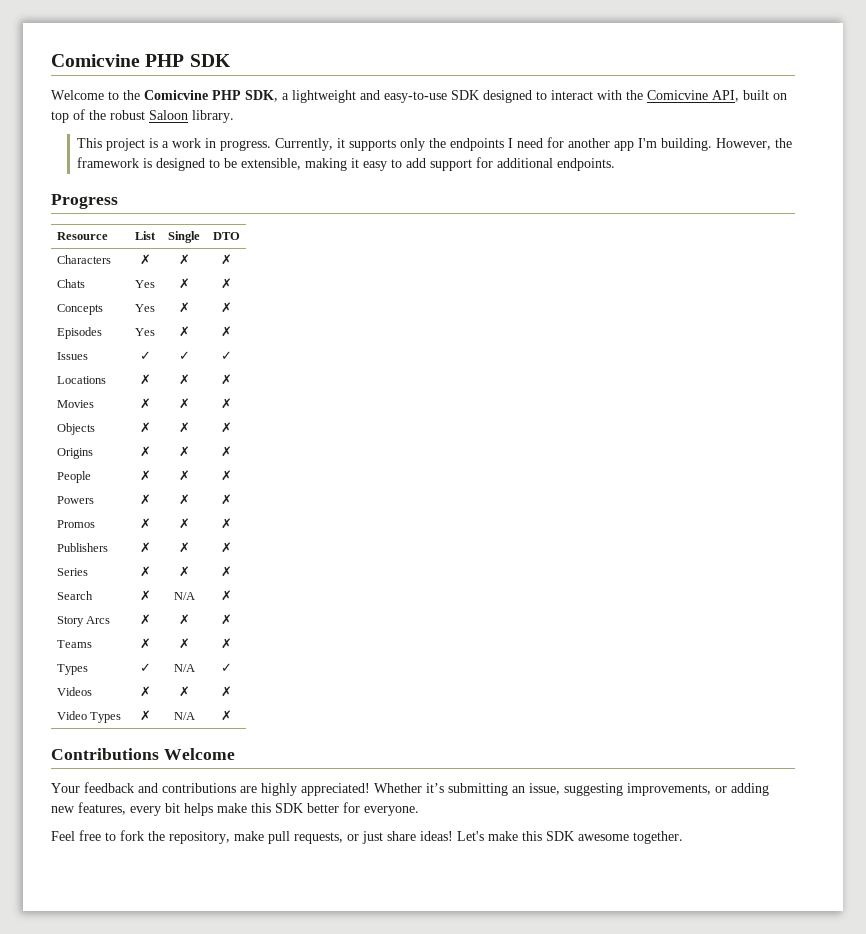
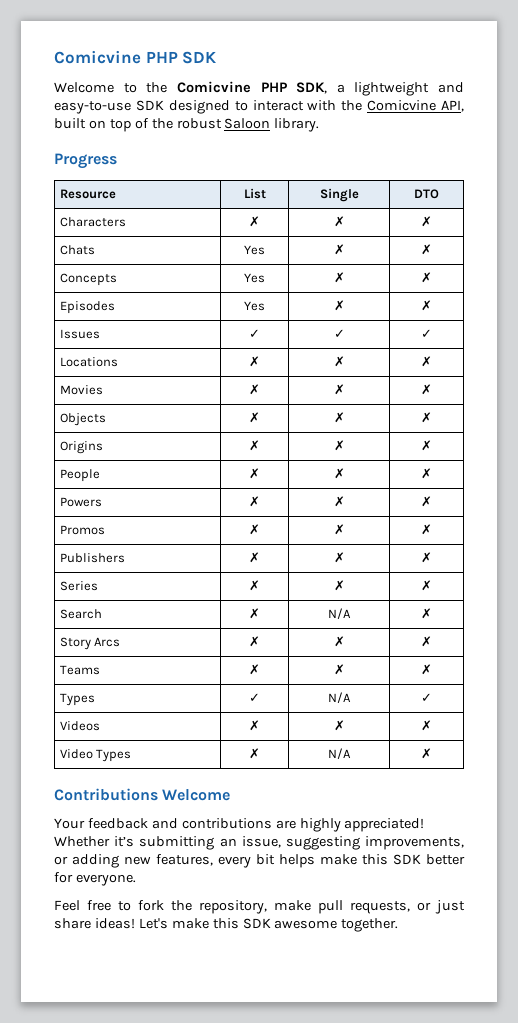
[77,137,793,151] [77,157,616,171] // This project is a work in progress. Currently, it supports only the endpoints I need for another app I'm building. However, the framework is designed to be extensible, making it easy to add support for additional endpoints. -> (320, 125) none

